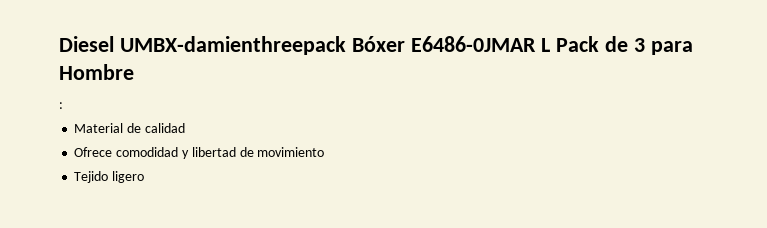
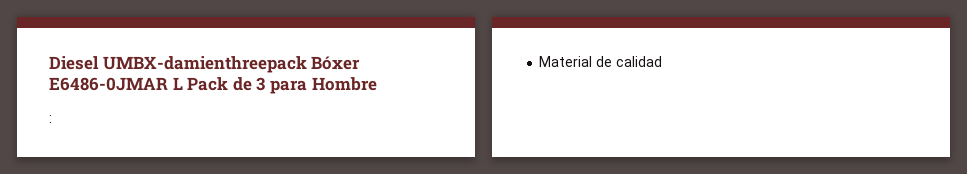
[74,147,325,159] [74,171,145,183] // Ofrece comodidad y libertad de movimiento // Tejido ligero -> (662, 61) none

